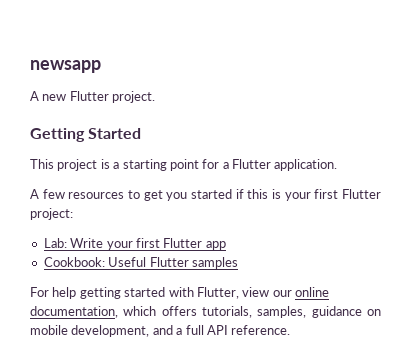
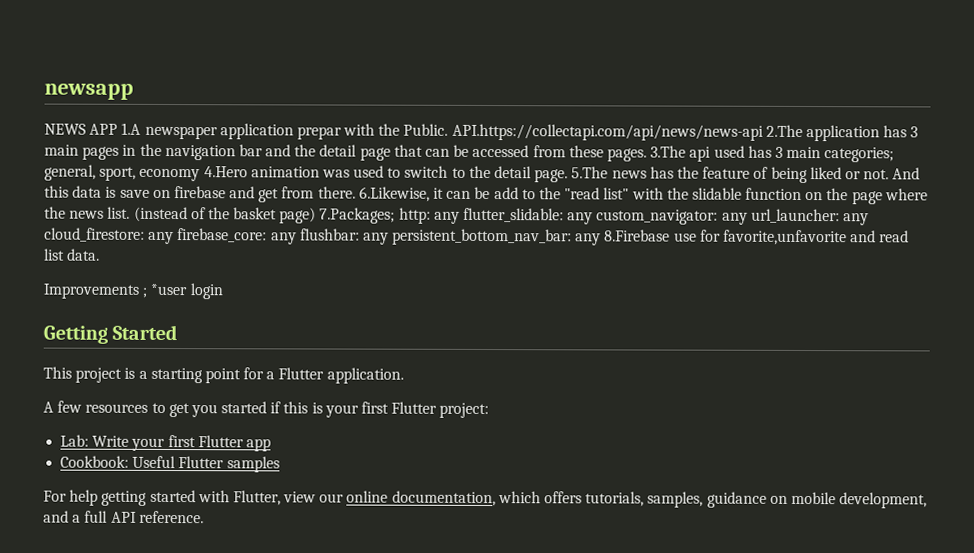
[30,91,156,103] A new Flutter project. -> [44,122,919,142] [44,143,895,163] [44,164,921,184] [44,185,928,205] [44,206,869,226] [44,227,910,246] [44,248,101,261] [43,283,223,300] NEWS APP 1.A newspaper application prepar with the Public. API.https://collectapi.com/api/news/news-api 2.The application has 3 main pages in the navigation bar and the detail page that can be accessed from these pages. 3.The api used has 3 main categories; general, sport, economy 4.Hero animation was used to switch to the detail page. 5.The news has the feature of being liked or not. And this data is save on firebase and get from there. 6.Likewise, it can be add to the "read list" with the slidable function on the page where the news list. (instead of the basket page) 7.Packages; http: any flutter_slidable: any custom_navigator: any url_launcher: any cloud_firestore: any firebase_core: any flushbar: any persistent_bottom_nav_bar: any 8.Firebase use for favorite,unfavorite and read list data. // Improvements ; *user login

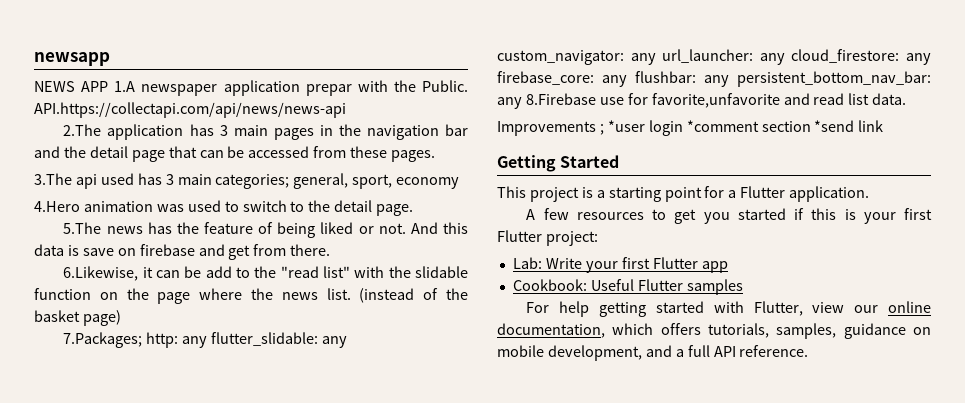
(764, 132) none -> (346, 110) //
(647, 155) none -> (436, 156) //
(201, 175) none -> (460, 183) //
(569, 176) none -> (414, 210) //
(356, 192) none -> (331, 250) //
(317, 215) none -> (121, 318) //
(223, 291) none -> [686,120,884,132] *comment section *send link

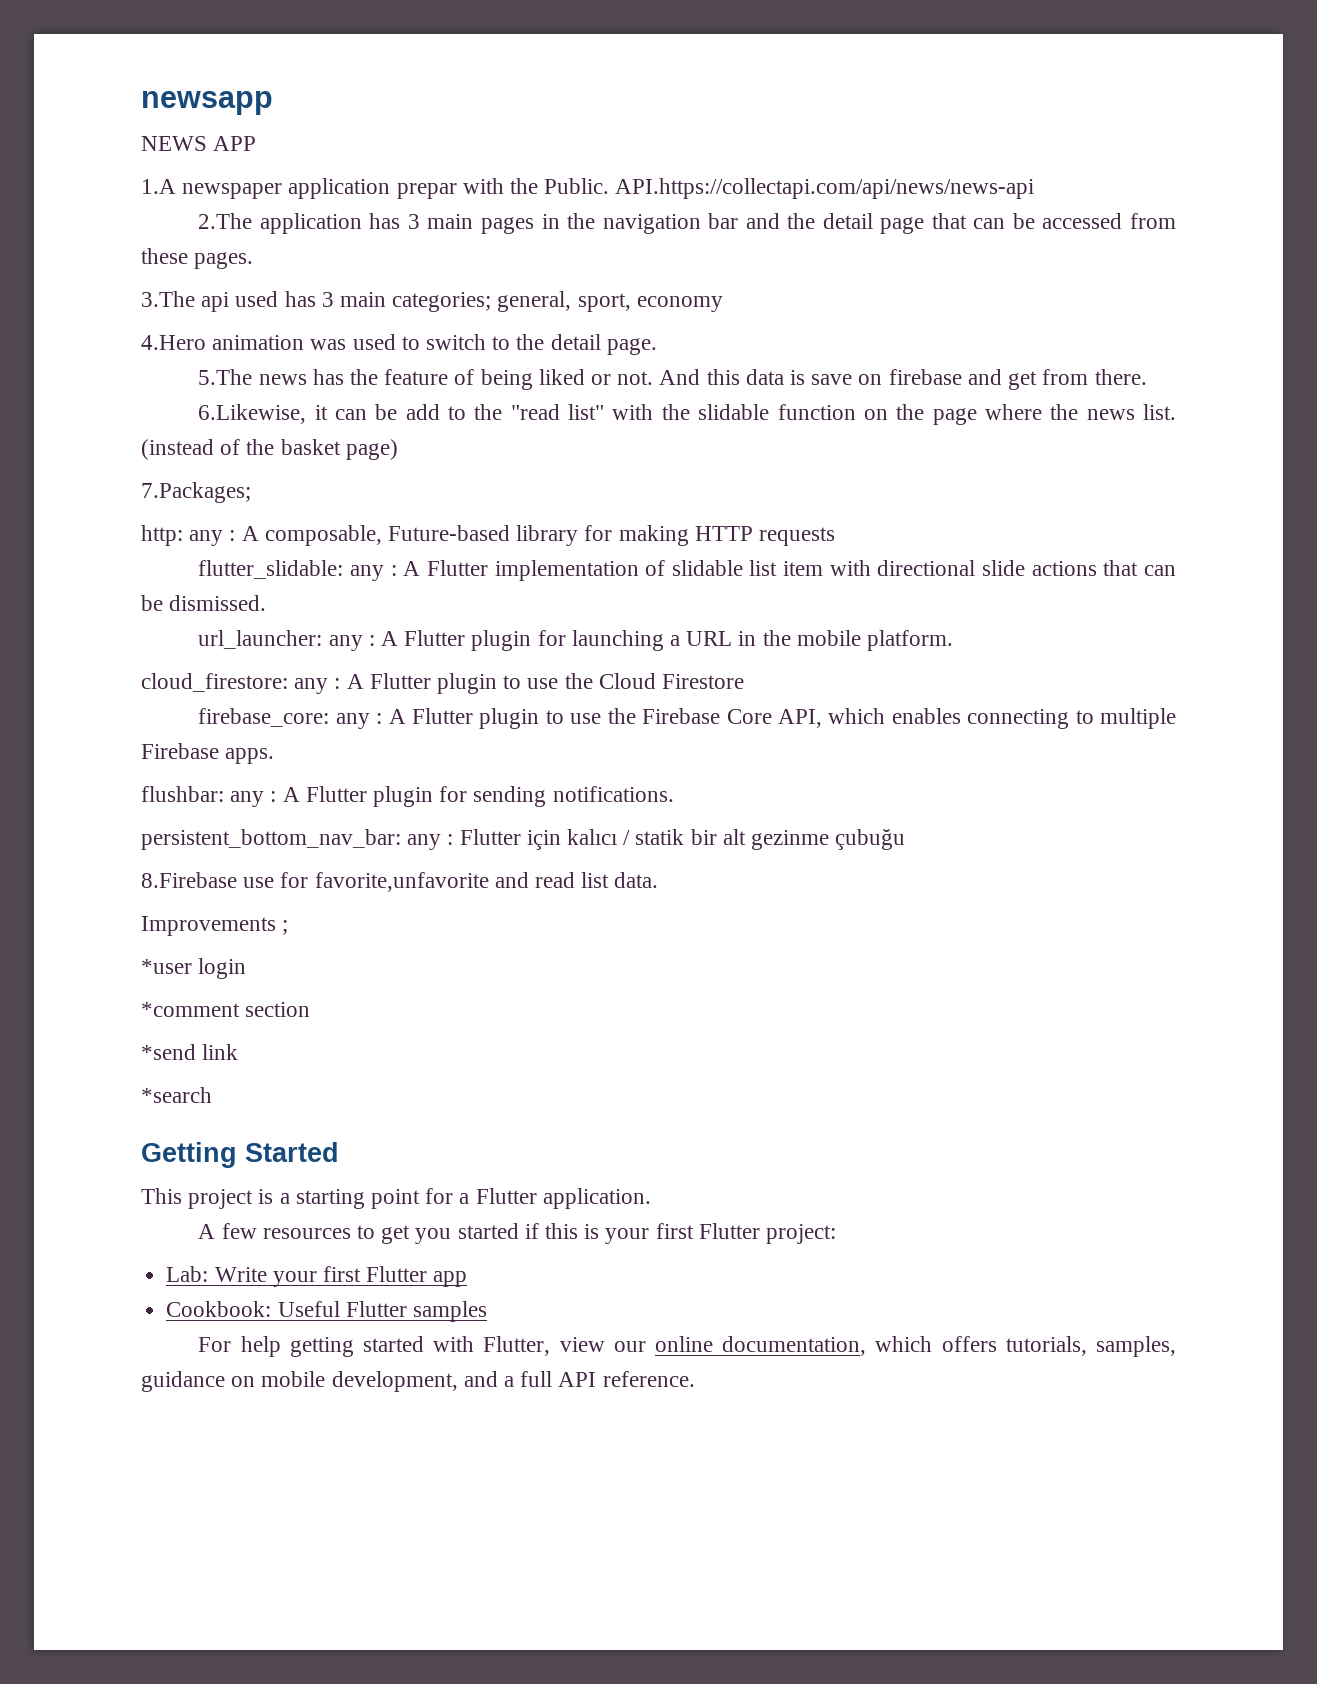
(109, 86) none -> (257, 143) //
(143, 340) none -> (251, 492) //
[211,332,348,348] [497,49,931,65] [497,71,931,87] [497,97,522,109] flutter_slidable: any custom_navigator: any url_launcher: any cloud_firestore: any firebase_core: any flushbar: any persistent_bottom_nav_bar: any -> [229,525,836,546] [198,560,1176,581] [141,595,267,611] [198,630,954,651] [141,673,745,694] [198,708,1176,729] [141,743,275,764] [141,786,674,807] [141,829,906,850] : A composable, Future-based library for making HTTP requests // flutter_slidable: any : A Flutter implementation of slidable list item with directional slide actions that can be dismissed. // url_launcher: any : A Flutter plugin for launching a URL in the mobile platform. // cloud_firestore: any : A Flutter plugin to use the Cloud Firestore // firebase_core: any : A Flutter plugin to use the Firebase Core API, which enables connecting to multiple Firebase apps. // flushbar: any : A Flutter plugin for sending notifications. // persistent_bottom_nav_bar: any : Flutter için kalıcı / statik bir alt gezinme çubuğu //
(604, 129) none -> (289, 927) //
(683, 128) none -> (247, 968) //
(811, 126) none -> (311, 1009) //
(884, 126) none -> [141,1087,212,1103] // *search

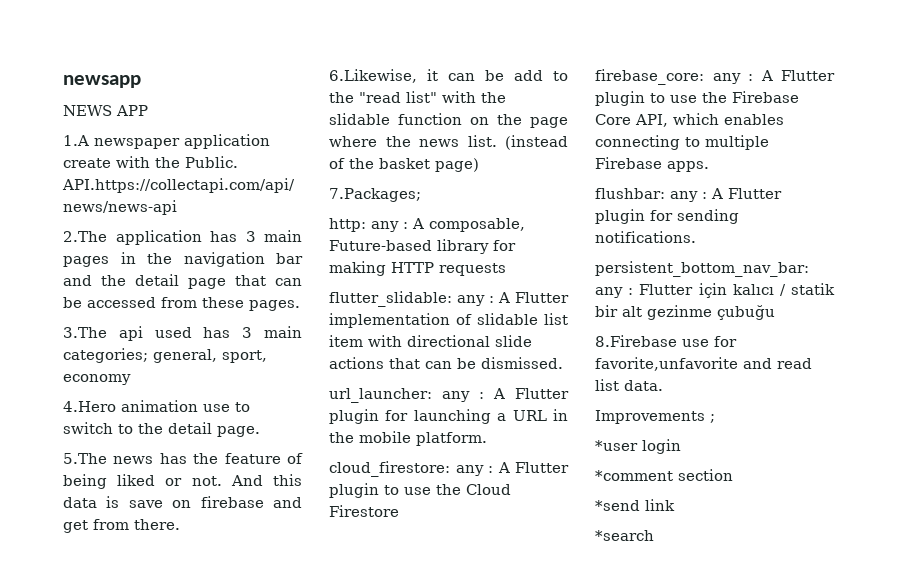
[396,183,457,199] prepar -> [63,158,111,168] create
[310,334,396,350] was used -> [203,404,230,412] use
[141,1142,339,1168] [141,1188,651,1209] [198,1223,837,1244] [166,1266,468,1287] [166,1301,487,1322] [198,1336,1176,1357] [141,1371,695,1392] // Getting Started // This project is a starting point for a Flutter application. // A few resources to get you started if this is your first Flutter project: // Lab: Write your first Flutter app // Cookbook: Useful Flutter samples // For help getting started with Flutter, view our online documentation, which offers tutorials, samples, guidance on mobile development, and a full API reference. -> (654, 535) none

